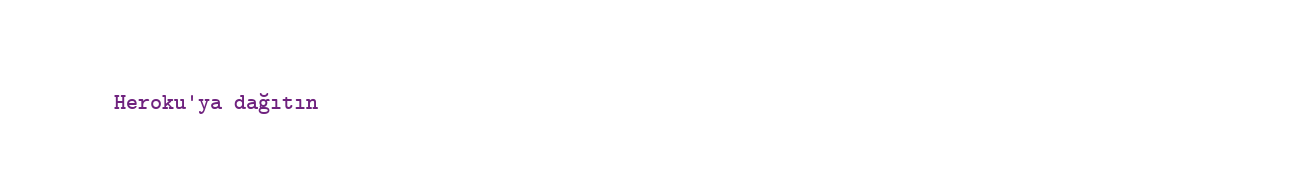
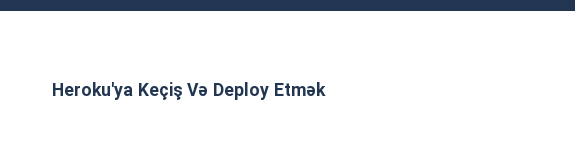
[234,93,318,114] dağıtın -> [137,82,326,100] Keçiş Və Deploy Etmək

